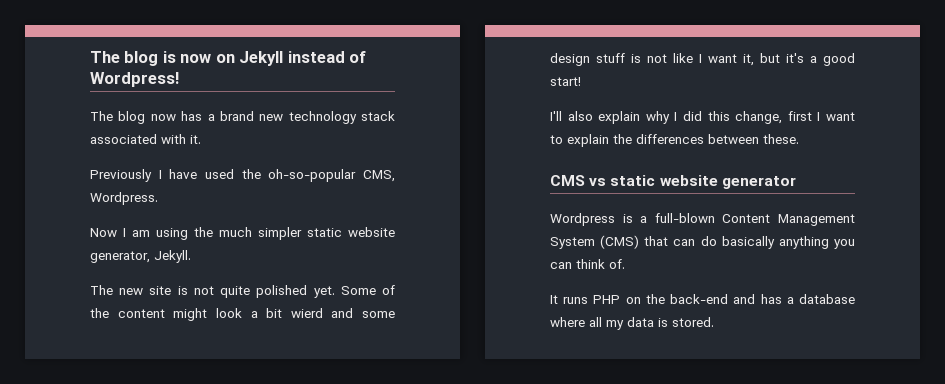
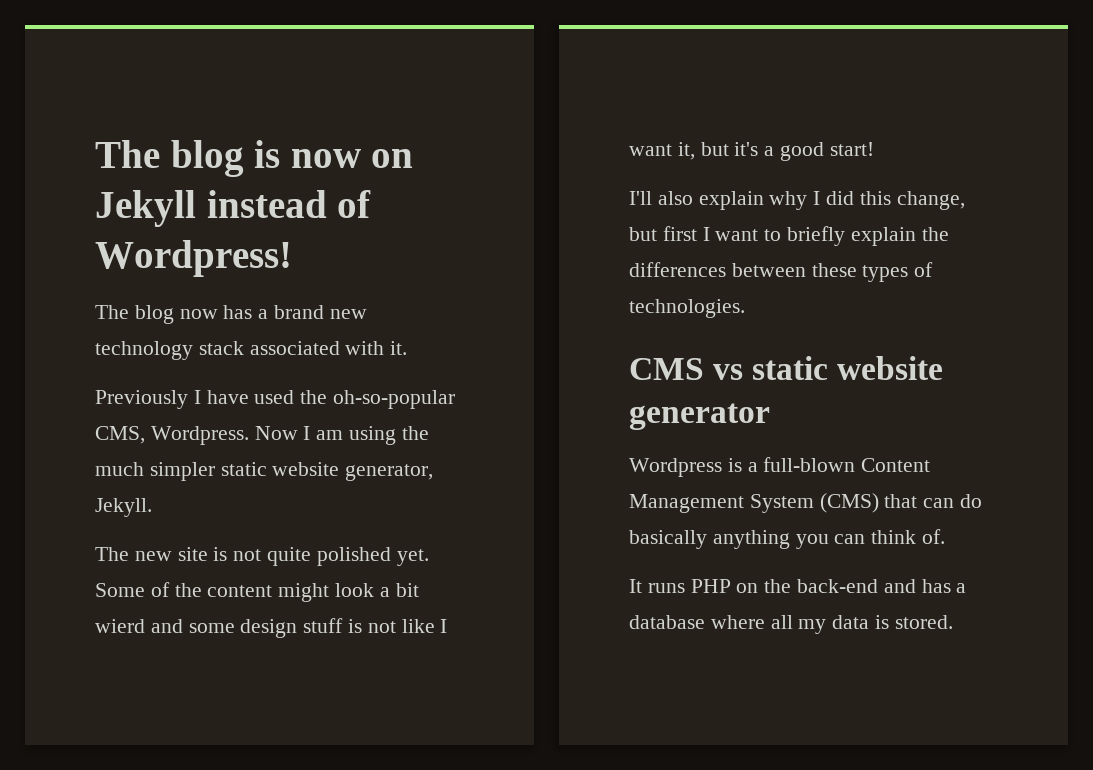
(158, 198) // -> (249, 435) none
(783, 117) none -> [629,227,657,241] but
(563, 139) none -> [787,226,846,246] briefly
[763,134,799,144] these. -> [811,262,934,282] [629,299,745,318] these types of technologies.

